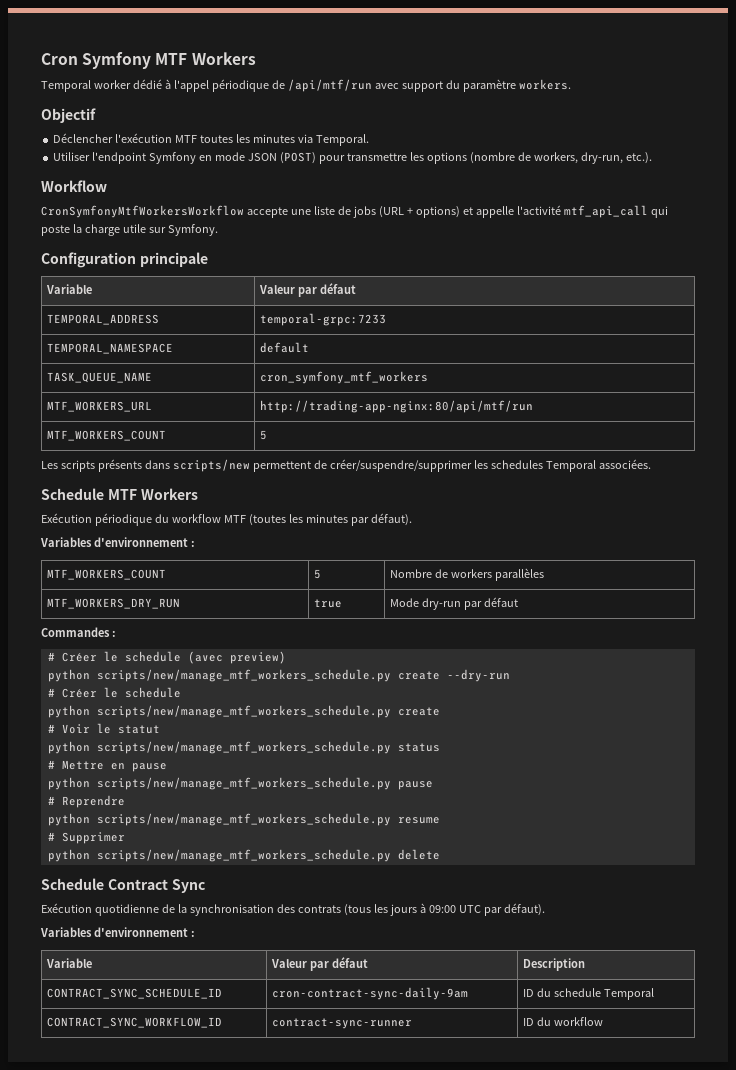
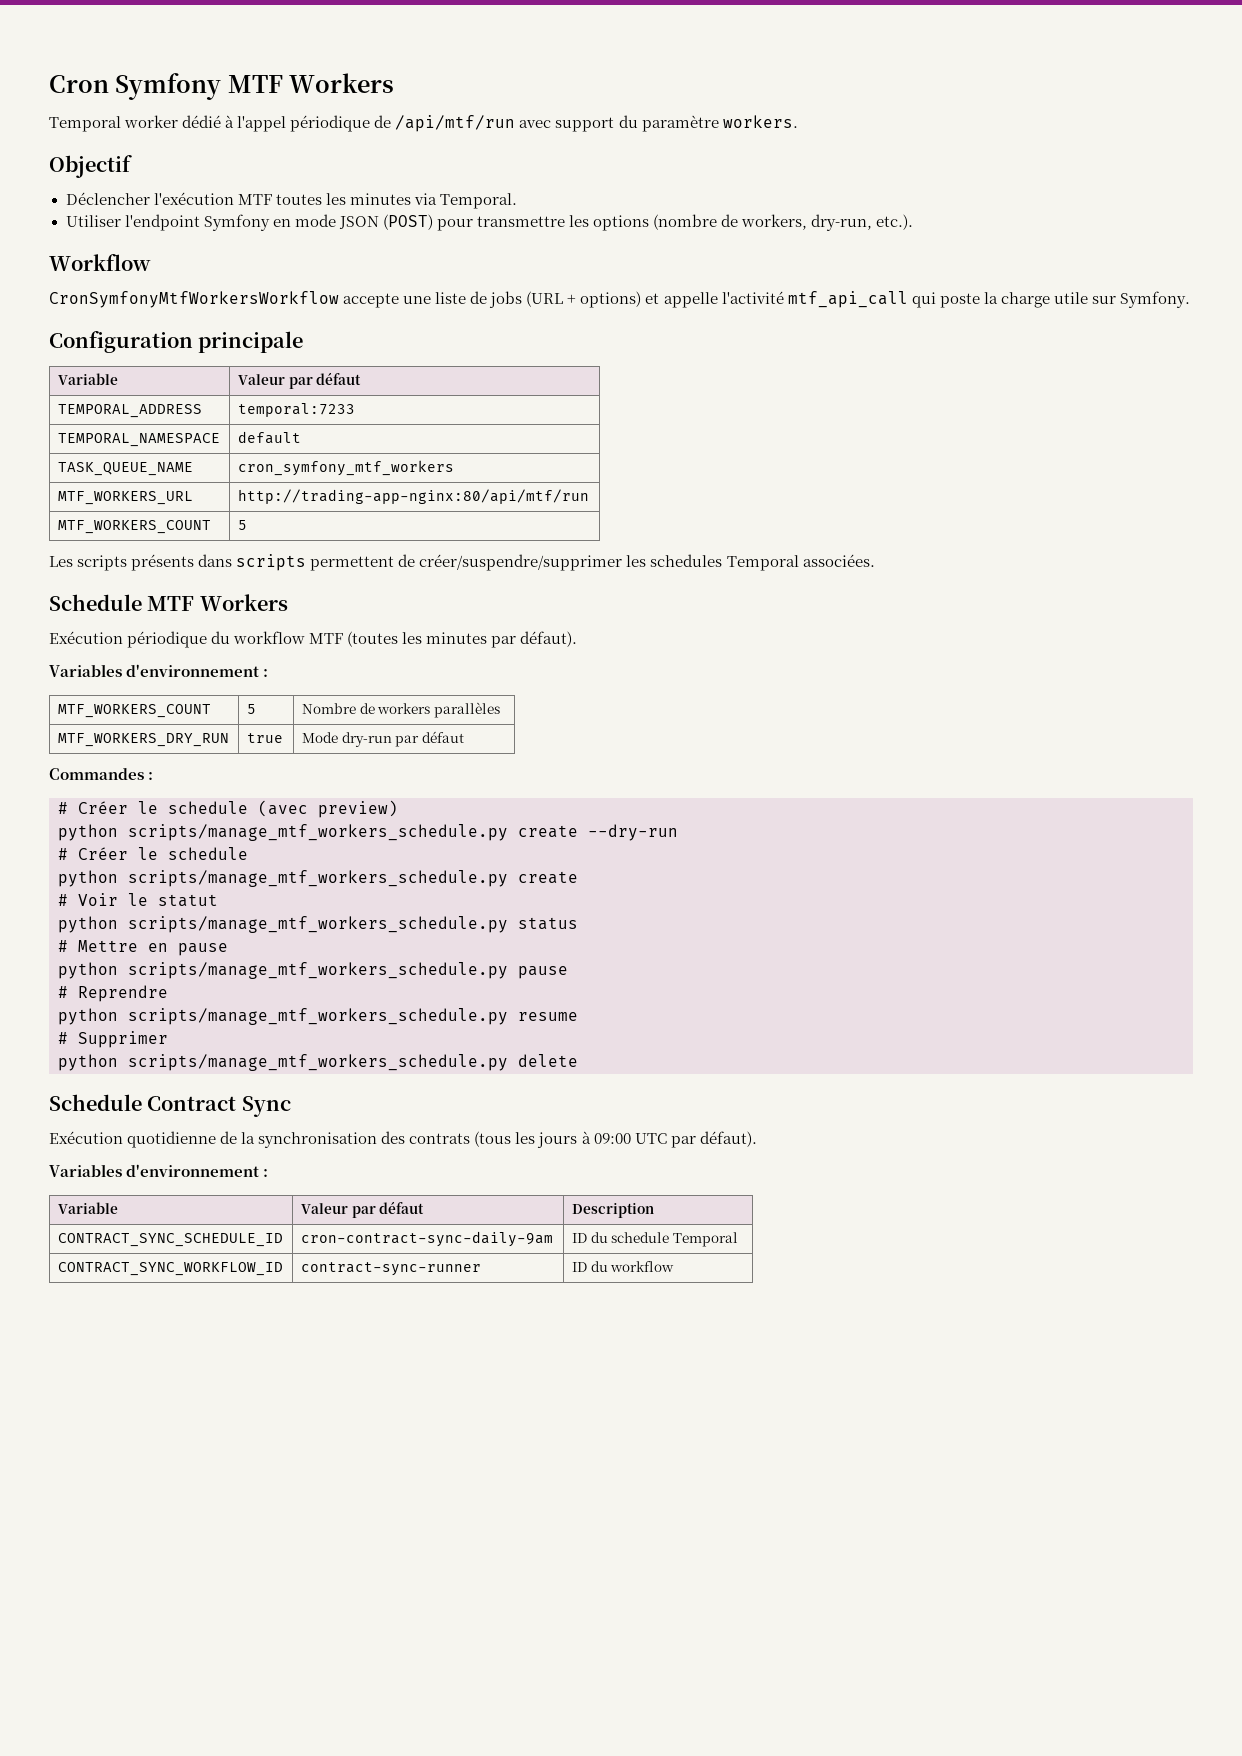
[260,313,387,326] temporal-grpc:7233 -> [237,403,355,417] temporal:7233
[172,459,250,472] scripts/new -> [236,554,307,571] scripts
[96,669,391,682] scripts/new/manage_mtf_workers_schedule.py -> [128,824,508,841] scripts/manage_mtf_workers_schedule.py
[96,705,391,718] scripts/new/manage_mtf_workers_schedule.py -> [128,870,508,887] scripts/manage_mtf_workers_schedule.py
[96,741,391,754] scripts/new/manage_mtf_workers_schedule.py -> [128,916,508,933] scripts/manage_mtf_workers_schedule.py
[96,777,391,790] scripts/new/manage_mtf_workers_schedule.py -> [128,962,508,979] scripts/manage_mtf_workers_schedule.py
[96,813,391,826] scripts/new/manage_mtf_workers_schedule.py -> [128,1008,508,1025] scripts/manage_mtf_workers_schedule.py
[96,849,391,862] scripts/new/manage_mtf_workers_schedule.py -> [128,1054,508,1071] scripts/manage_mtf_workers_schedule.py

